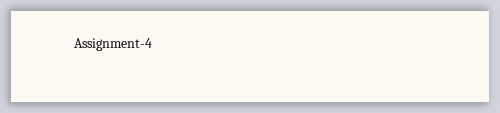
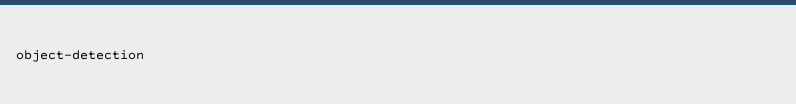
[74,38,152,51] Assignment-4 -> [16,50,144,62] object-detection

